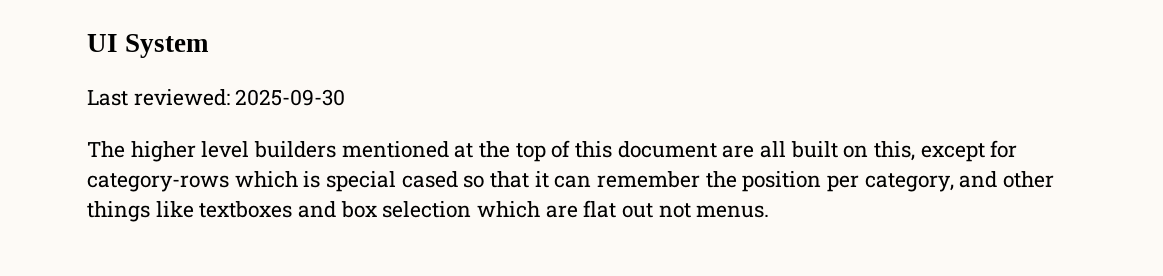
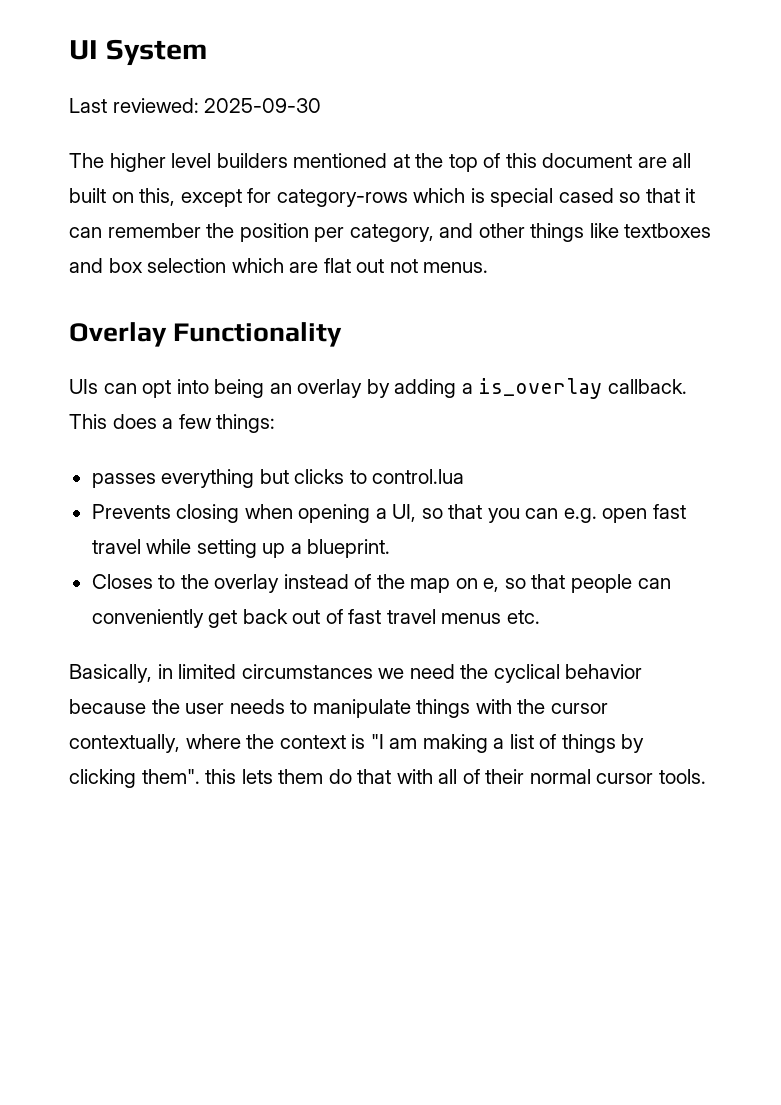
(770, 211) none -> [69,322,343,347] [69,378,687,399] [69,414,276,433] [91,469,465,488] [91,504,686,523] [91,539,391,558] [91,574,671,593] [91,609,540,628] [69,664,643,683] [69,699,608,718] [69,734,645,753] [69,769,706,788] // Overlay Functionality // UIs can opt into being an overlay by adding a is_overlay callback. This does a few things: // passes everything but clicks to control.lua // Prevents closing when opening a UI, so that you can e.g. open fast travel while setting up a blueprint. // Closes to the overlay instead of the map on e, so that people can conveniently get back out of fast travel menus etc. // Basically, in limited circumstances we need the cyclical behavior because the user needs to manipulate things with the cursor contextually, where the context is "I am making a list of things by clicking them". this lets them do that with all of their normal cursor tools.

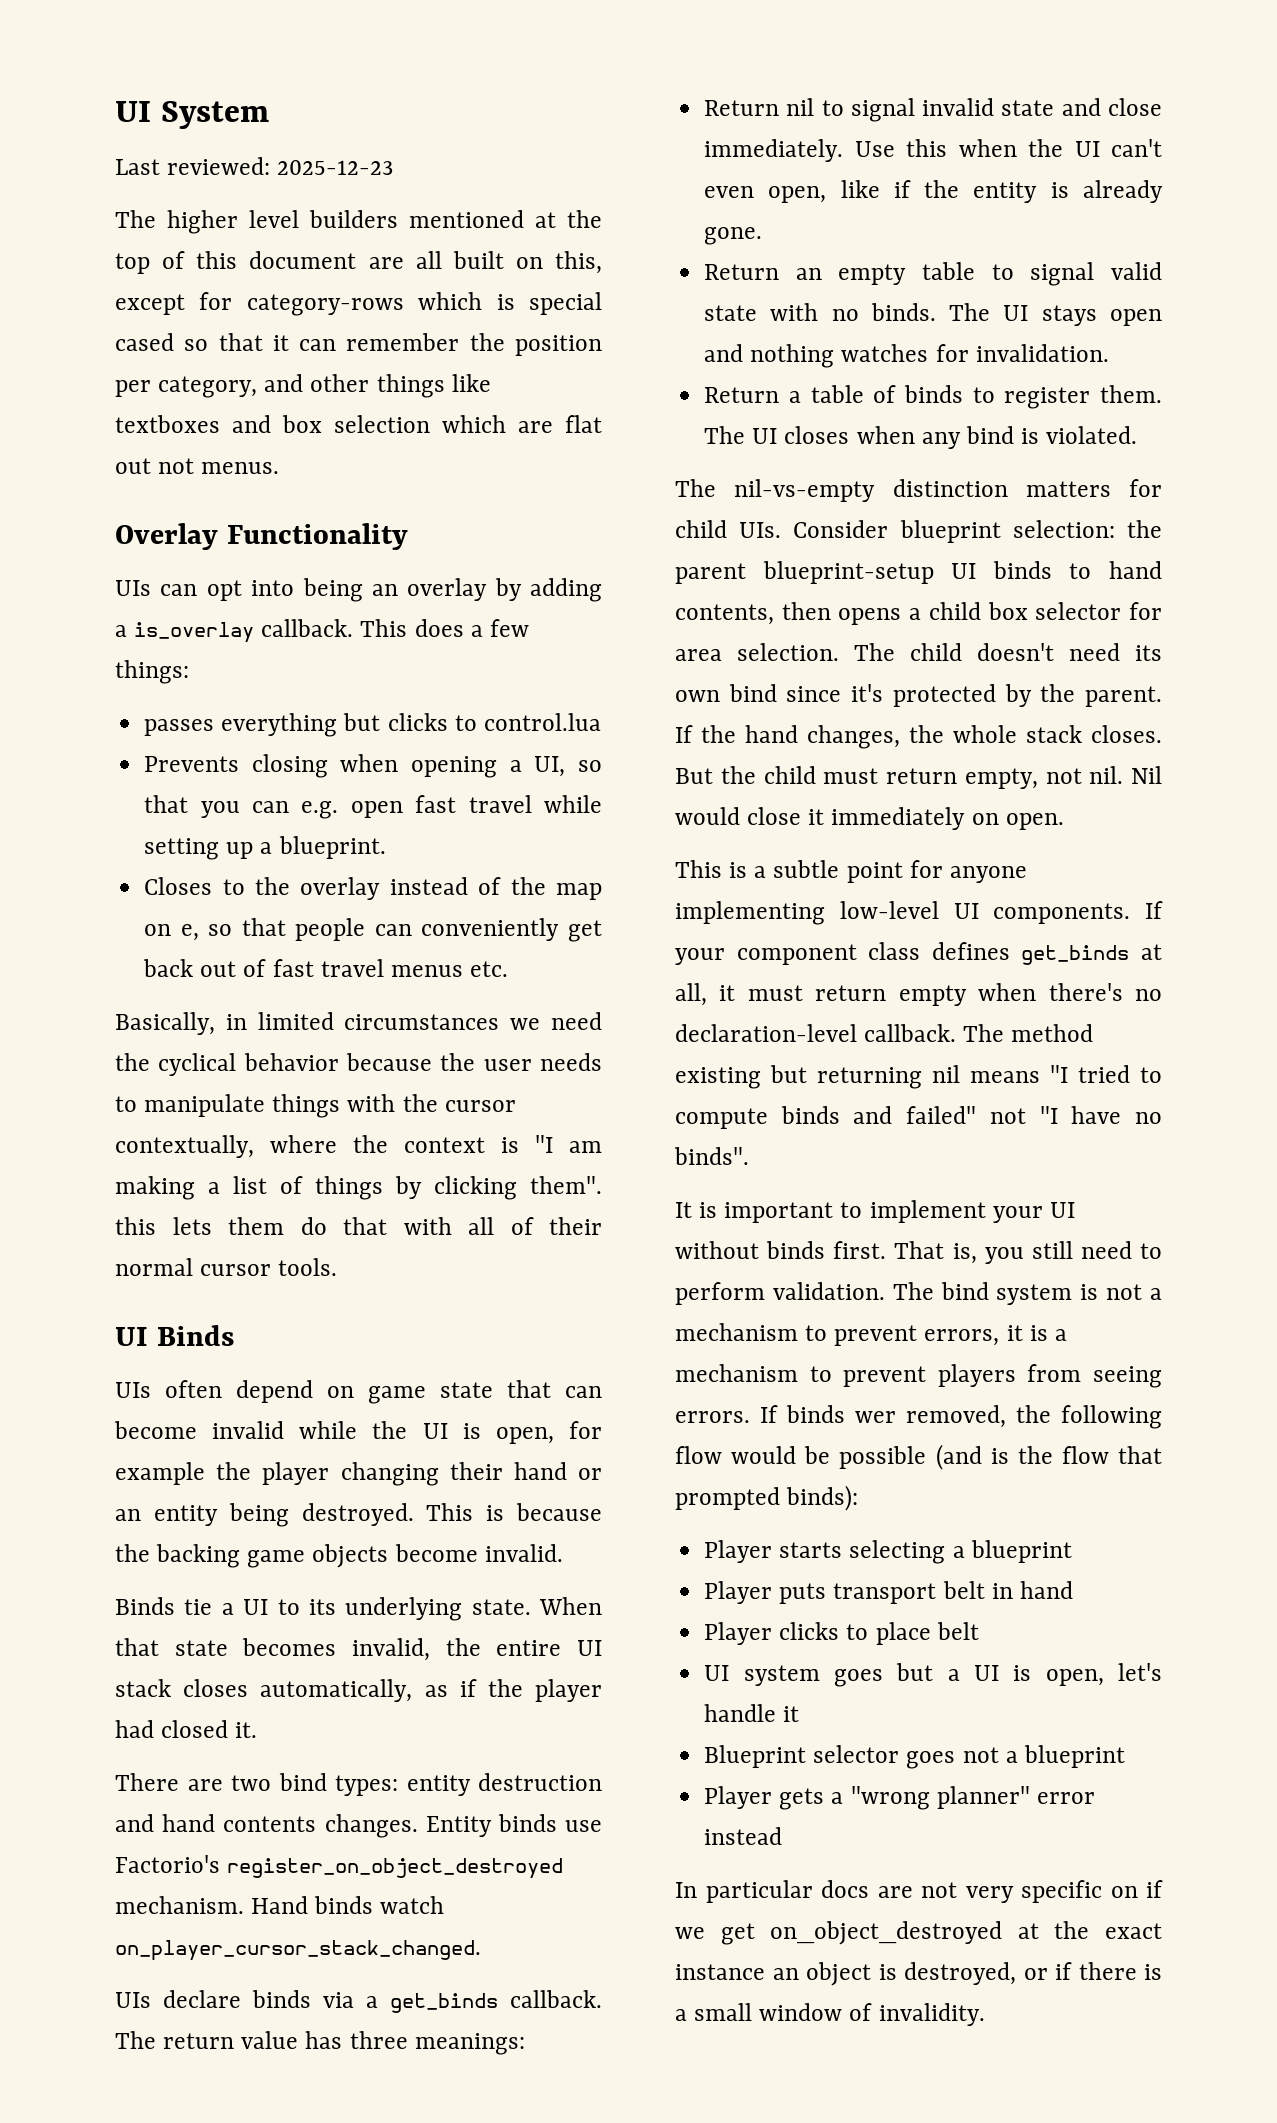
[204,98,322,113] 2025-09-30 -> [277,160,394,175] 2025-12-23
(706, 776) none -> [115,1325,234,1346] [115,1380,602,1404] [114,1421,602,1444] [115,1462,602,1486] [115,1503,602,1527] [115,1544,563,1568] [115,1597,602,1621] [115,1638,602,1661] [115,1679,603,1702] [115,1720,258,1738] [115,1773,602,1796] [115,1814,602,1838] [115,1855,564,1879] [115,1896,445,1914] [115,1940,481,1961] [115,1990,602,2013] [115,2031,525,2055] [704,98,1162,122] [704,139,1162,162] [704,180,1163,203] [704,227,763,245] [704,262,1162,286] [704,303,1162,326] [704,344,1109,368] [704,385,1162,409] [704,426,1138,449] [675,479,1162,502] [675,520,1162,543] [675,561,1162,584] [675,602,1162,625] [675,643,1162,661] [675,684,1162,707] [675,725,1162,749] [675,766,1162,789] [675,807,1064,830] [675,860,1027,883] [675,901,1163,925] [675,942,1162,965] [675,983,1162,1006] [675,1024,1094,1042] [675,1065,1162,1089] [675,1106,1162,1129] [674,1147,749,1165] [675,1200,1075,1223] [675,1241,1162,1264] [675,1282,1162,1305] [675,1323,1067,1346] [675,1364,1162,1388] [675,1405,1162,1429] [675,1444,1162,1470] [675,1485,859,1511] [704,1540,1072,1564] [704,1581,1073,1604] [704,1622,979,1645] [704,1663,1162,1687] [704,1704,800,1722] [704,1745,1125,1769] [704,1786,1095,1810] [704,1827,783,1845] [675,1880,1163,1903] [675,1921,1162,1945] [675,1962,1162,1986] [675,2003,985,2026] // UI Binds // UIs often depend on game state that can become invalid while the UI is open, for example the player changing their hand or an entity being destroyed. This is because the backing game objects become invalid. // Binds tie a UI to its underlying state. When that state becomes invalid, the entire UI stack closes automatically, as if the player had closed it. // There are two bind types: entity destruction and hand contents changes. Entity binds use Factorio's register_on_object_destroyed mechanism. Hand binds watch on_player_cursor_stack_changed. // UIs declare binds via a get_binds callback. The return value has three meanings: // Return nil to signal invalid state and close immediately. Use this when the UI can't even open, like if the entity is already gone. // Return an empty table to signal valid state with no binds. The UI stays open and nothing watches for invalidation. // Return a table of binds to register them. The UI closes when any bind is violated. // The nil-vs-empty distinction matters for child UIs. Consider blueprint selection: the parent blueprint-setup UI binds to hand contents, then opens a child box selector for area selection. The child doesn't need its own bind since it's protected by the parent. If the hand changes, the whole stack closes. But the child must return empty, not nil. Nil would close it immediately on open. // This is a subtle point for anyone implementing low-level UI components. If your component class defines get_binds at all, it must return empty when there's no declaration-level callback. The method existing but returning nil means "I tried to compute binds and failed" not "I have no binds". // It is important to implement your UI without binds first. That is, you still need to perform validation. The bind system is not a mechanism to prevent errors, it is a mechanism to prevent players from seeing errors. If binds wer removed, the following flow would be possible (and is the flow that prompted binds): // Player starts selecting a blueprint // Player puts transport belt in hand // Player clicks to place belt // UI system goes but a UI is open, let's handle it // Blueprint selector goes not a blueprint // Player gets a "wrong planner" error instead // In particular docs are not very specific on if we get on_object_destroyed at the exact instance an object is destroyed, or if there is a small window of invalidity.

